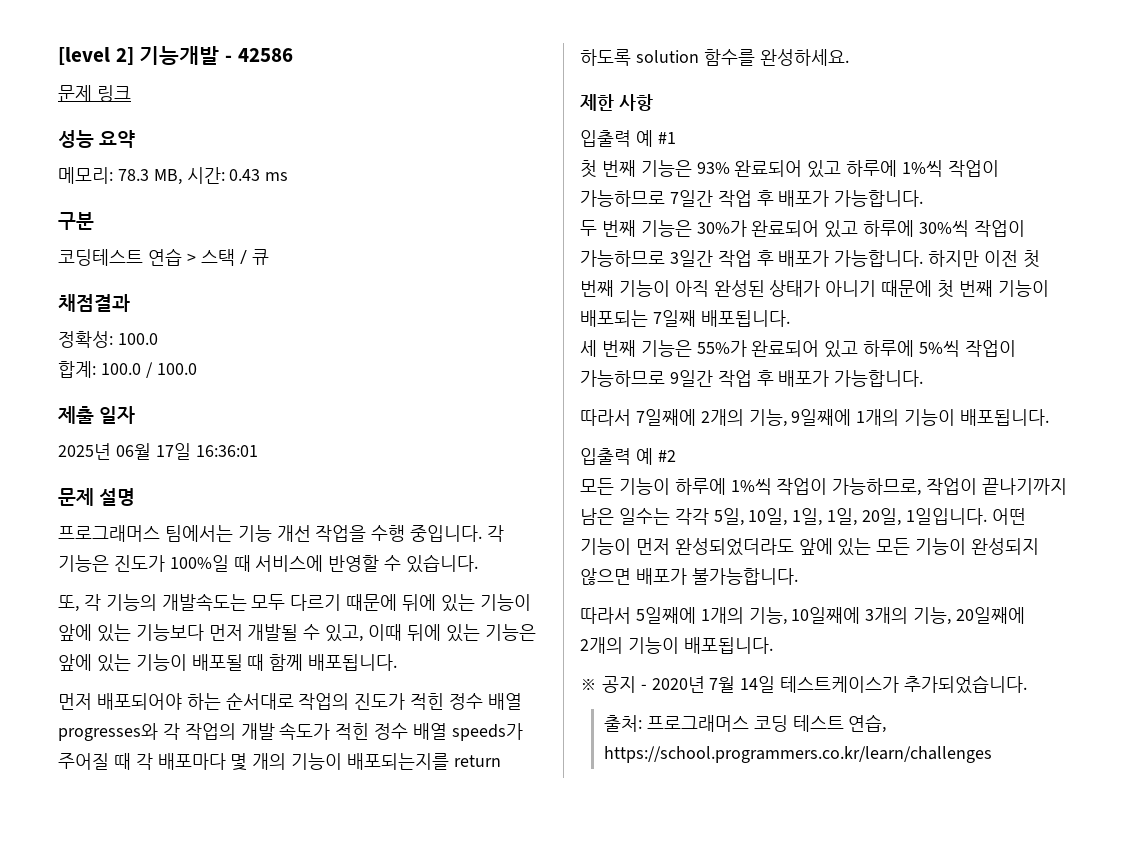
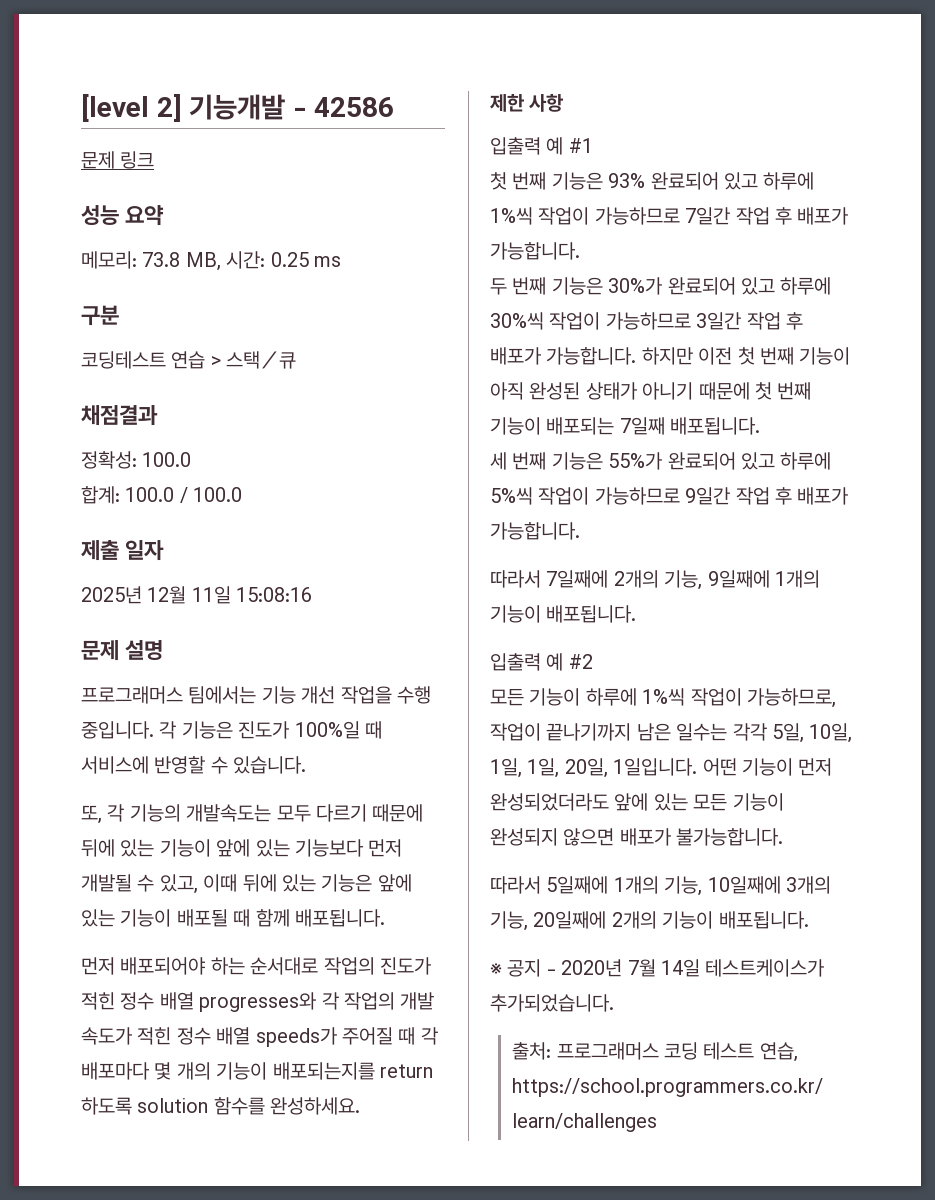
[117,169,149,181] 78.3 -> [142,252,181,267] 73.8
[229,169,261,181] 0.43 -> [270,252,309,267] 0.25
[115,443,258,460] 06월 17일 16:36:01 -> [147,586,313,604] 12월 11일 15:08:16

